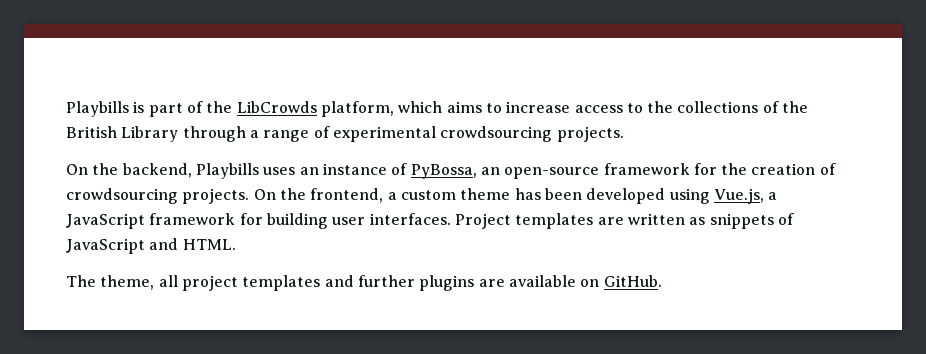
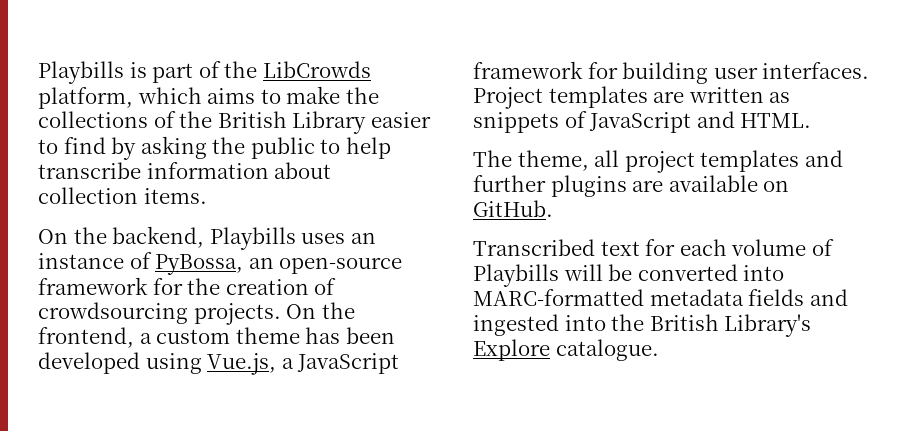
[506,101,643,113] increase access to -> [286,86,341,104] make
[182,126,624,142] through a range of experimental crowdsourcing projects. -> [370,112,431,128] [38,136,391,160] [38,162,332,179] [38,187,207,204] easier to find by asking the public to help transcribe information about collection items.
(662, 281) none -> [473,239,834,256] [473,264,785,287] [473,289,848,306] [473,314,812,337] [473,339,659,361] // Transcribed text for each volume of Playbills will be converted into MARC-formatted metadata fields and ingested into the British Library's Explore catalogue.

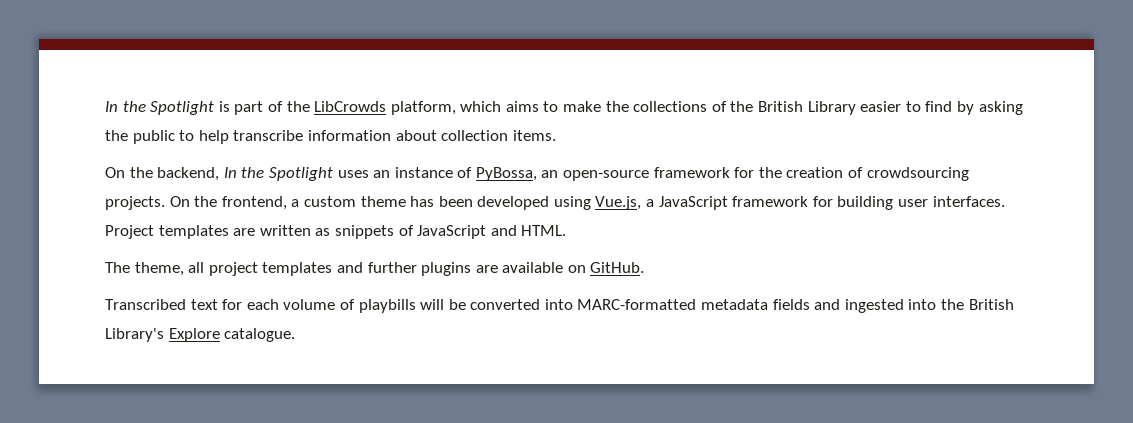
[38,61,124,84] Playbills -> [105,101,215,115] In the Spotlight
[209,227,296,250] Playbills -> [223,167,333,181] In the Spotlight
[473,264,559,287] Playbills -> [358,299,416,313] playbills

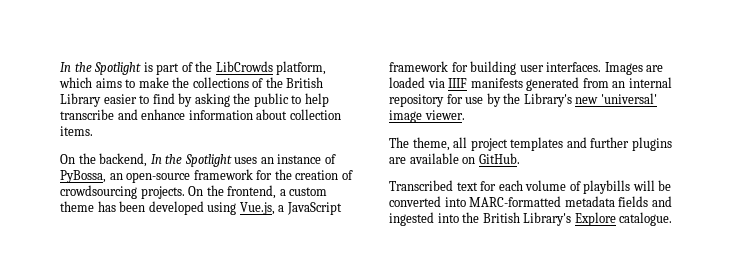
(304, 135) none -> [117,109,186,120] and enhance
[105,225,567,239] Project templates are written as snippets of JavaScript and HTML. -> [604,62,664,75] [389,77,672,91] [389,93,657,107] [389,110,465,123] Images are loaded via IIIF manifests generated from an internal repository for use by the Library's new 'universal' image viewer.

